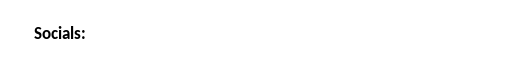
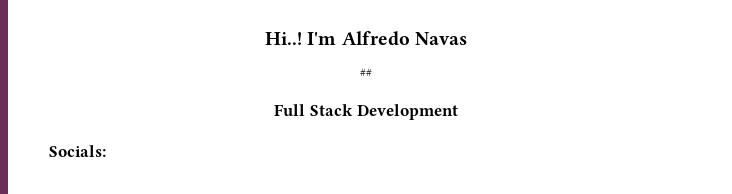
(34, 32) none -> [265,31,467,46] [360,68,372,76] [274,104,458,120] Hi..! I'm Alfredo Navas // ## // Full Stack Development //

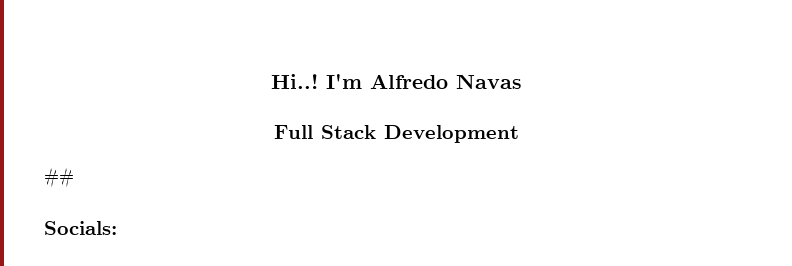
[360,68,372,76] // ## -> (522, 81) none
(458, 112) none -> [44,167,74,188] // ##

